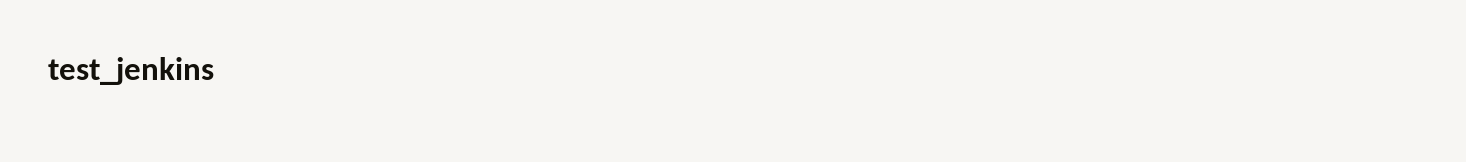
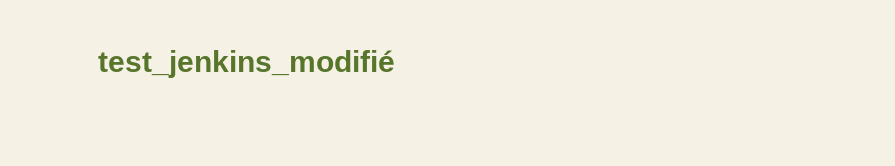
[48,57,214,85] test_jenkins -> [98,50,395,78] test_jenkins_modifié

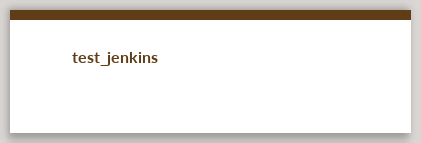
[98,50,395,78] test_jenkins_modifié -> [72,52,158,66] test_jenkins

